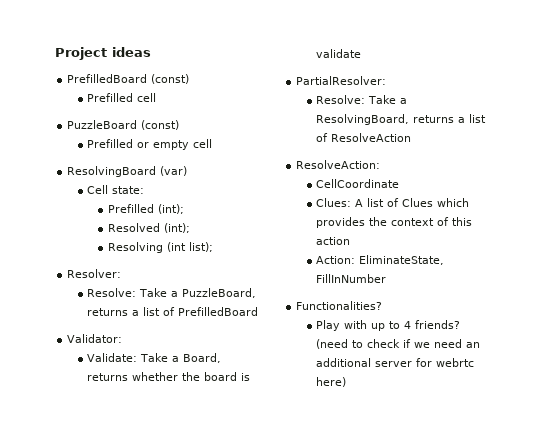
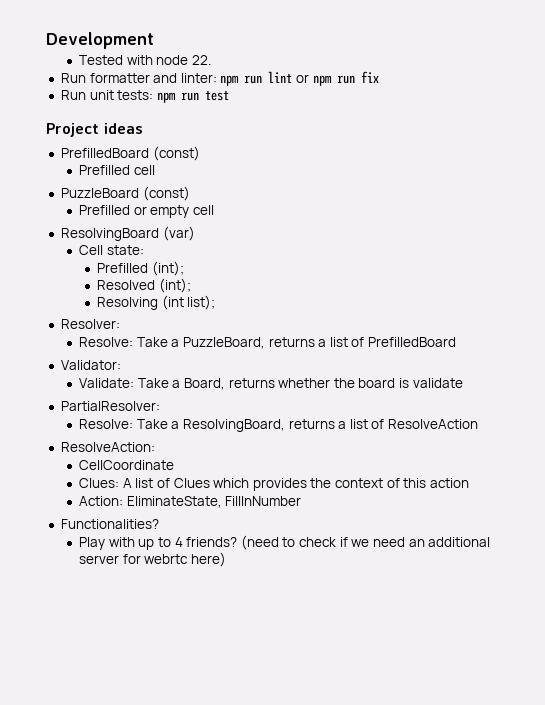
(55, 53) none -> [46,32,154,49] [78,55,211,65] [60,71,379,86] [60,90,229,103] Development // Tested with node 22. // Run formatter and linter: npm run lint or npm run fix // Run unit tests: npm run test //

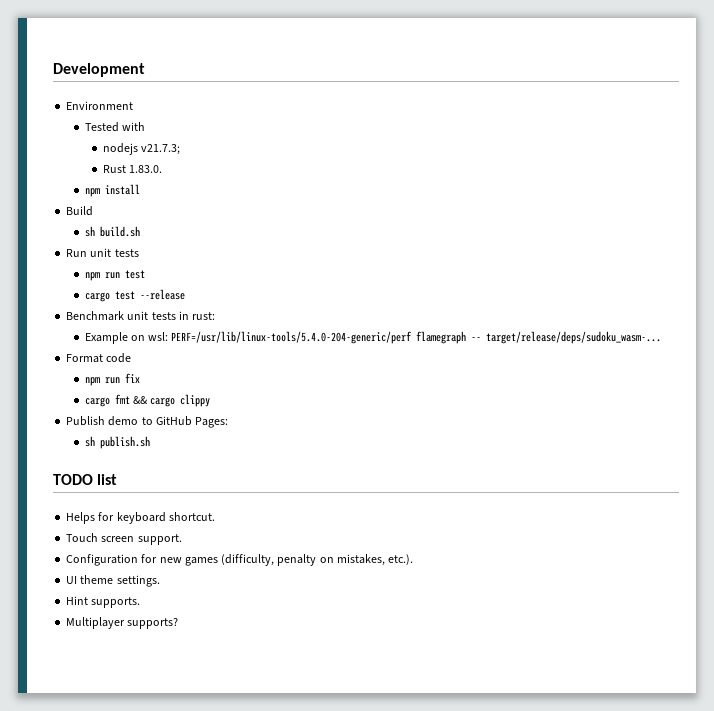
(154, 40) none -> [66,101,134,110] // Environment
[156,55,211,65] [60,71,379,86] [60,90,229,103] [46,123,143,137] [60,146,200,161] [78,165,155,175] [60,186,190,201] [78,205,214,218] [60,226,195,241] [78,245,144,255] [97,261,184,276] [97,278,191,293] [97,295,216,310] [60,319,120,329] [78,337,457,349] [60,360,121,370] [78,378,463,390] [60,401,160,411] [78,419,479,432] [60,442,155,452] [78,460,174,470] [78,478,470,491] [78,496,302,508] [60,519,159,529] [78,535,491,550] [78,552,226,567] node 22. // Run formatter and linter: npm run lint or npm run fix // Run unit tests: npm run test // Project ideas // PrefilledBoard (const) // Prefilled cell // PuzzleBoard (const) // Prefilled or empty cell // ResolvingBoard (var) // Cell state: // Prefilled (int); // Resolved (int); // Resolving (int list); // Resolver: // Resolve: Take a PuzzleBoard, returns a list of PrefilledBoard // Validator: // Validate: Take a Board, returns whether the board is validate // PartialResolver: // Resolve: Take a ResolvingBoard, returns a list of ResolveAction // ResolveAction: // CellCoordinate // Clues: A list of Clues which provides the context of this action // Action: EliminateState, FillInNumber // Functionalities? // Play with up to 4 friends? (need to check if we need an additional server for webrtc here) -> [103,143,181,155] [103,165,163,173] [84,184,140,197] [66,206,94,216] [84,226,140,237] [66,248,139,257] [84,270,145,281] [84,289,185,302] [66,311,216,321] [84,331,662,344] [66,353,132,363] [84,373,140,386] [84,394,211,407] [66,416,229,428] [84,436,150,449] [53,474,118,485] [66,512,215,524] [66,533,182,545] [66,554,414,566] [66,575,160,587] [66,596,141,608] [66,617,179,629] // nodejs v21.7.3; // Rust 1.83.0. // npm install // Build // sh build.sh // Run unit tests // npm run test // cargo test --release // Benchmark unit tests in rust: // Example on wsl: PERF=/usr/lib/linux-tools/5.4.0-204-generic/perf flamegraph -- target/release/deps/sudoku_wasm-... // Format code // npm run fix // cargo fmt && cargo clippy // Publish demo to GitHub Pages: // sh publish.sh // TODO list // Helps for keyboard shortcut. // Touch screen support. // Configuration for new games (difficulty, penalty on mistakes, etc.). // UI theme settings. // Hint supports. // Multiplayer supports?

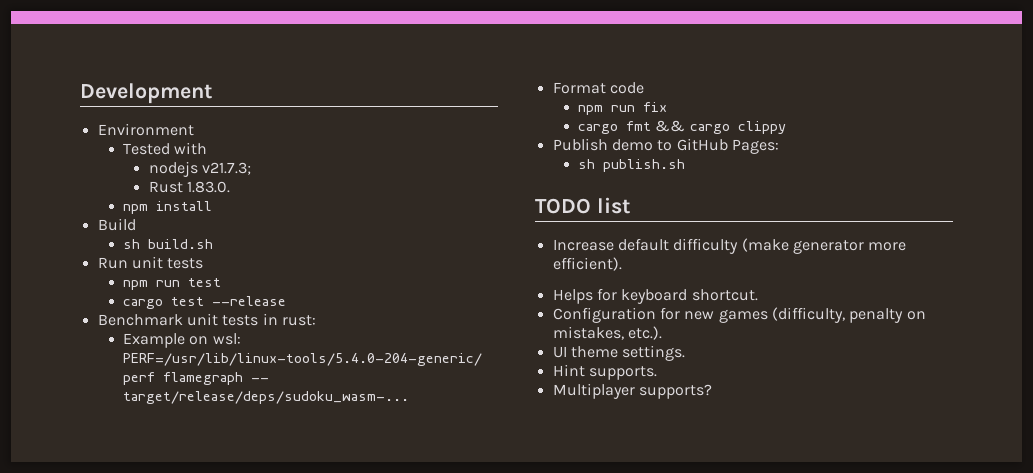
(118, 479) none -> [552,238,907,254] [552,257,622,271] // Increase default difficulty (make generator more efficient).
[66,533,182,545] // Touch screen support. -> (758, 295) none

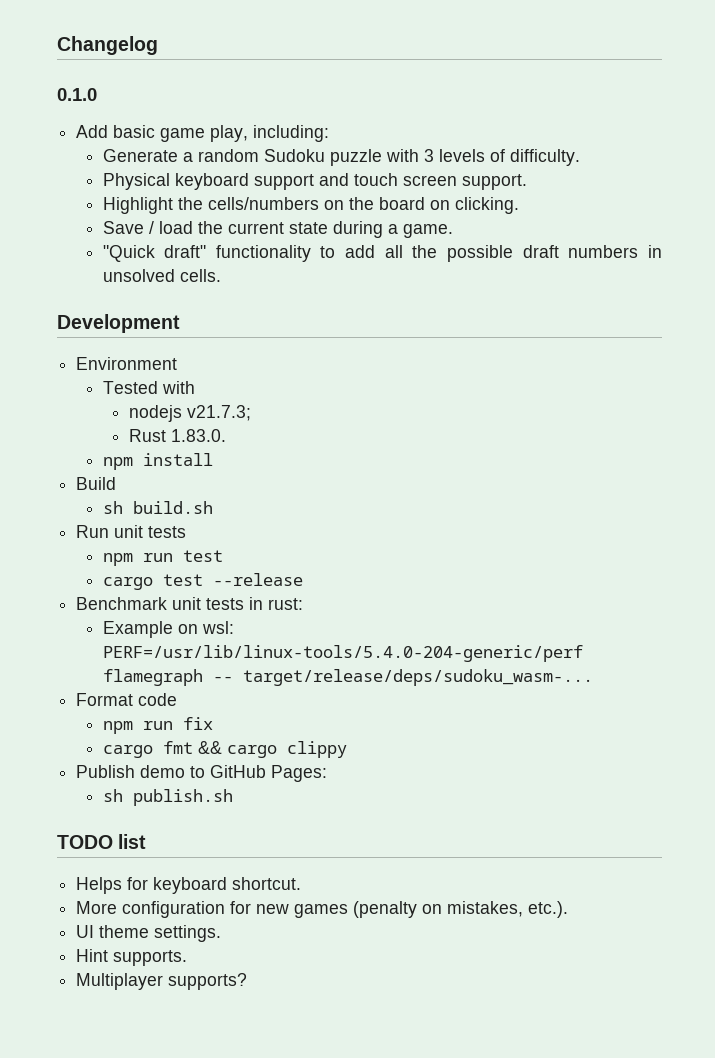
(80, 93) none -> [57,36,158,55] [57,88,97,101] [76,125,330,142] [102,149,580,166] [102,173,527,190] [102,197,519,214] [102,221,453,238] [102,245,662,262] [102,269,221,282] Changelog // 0.1.0 // Add basic game play, including: // Generate a random Sudoku puzzle with 3 levels of difficulty. // Physical keyboard support and touch screen support. // Highlight the cells/numbers on the board on clicking. // Save / load the current state during a game. // "Quick draft" functionality to add all the possible draft numbers in unsolved cells. //
[552,238,907,254] [552,257,622,271] // Increase default difficulty (make generator more efficient). -> (147, 841) none
[552,307,656,323] Configuration -> [76,901,226,918] More configuration
[771,307,904,323] (difficulty, penalty -> [353,901,418,918] (penalty

